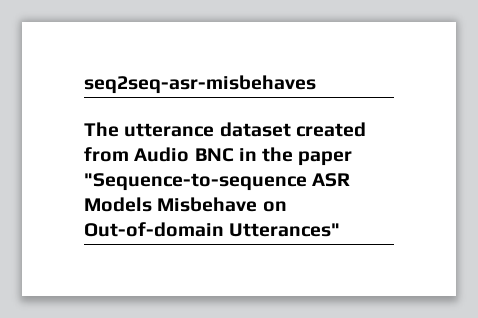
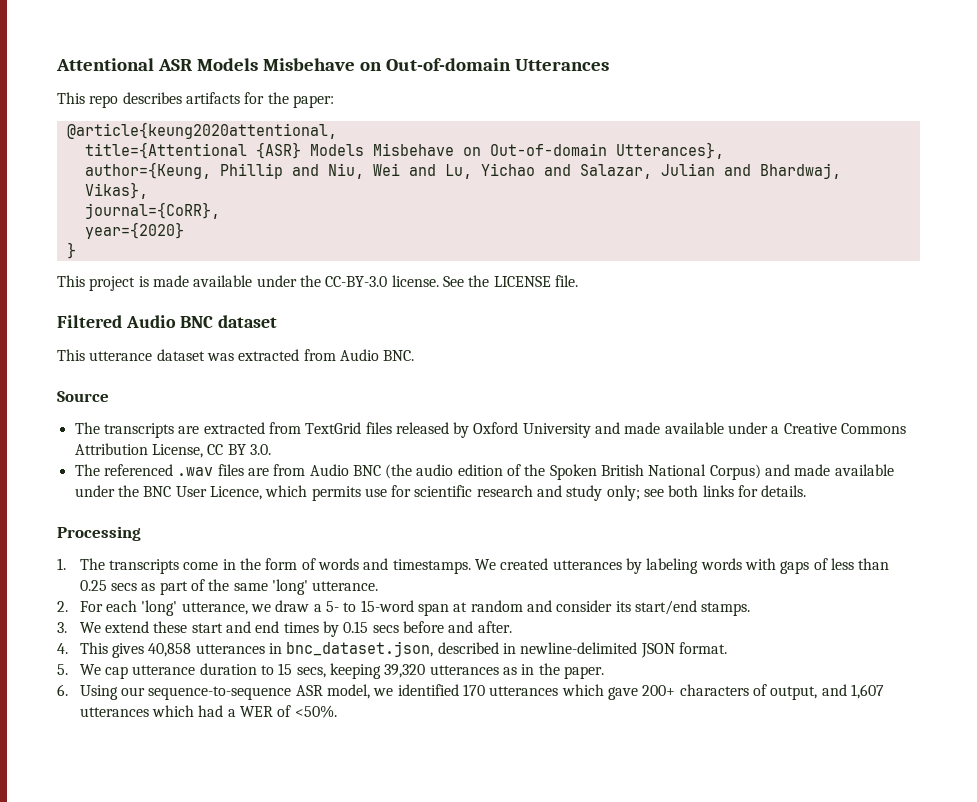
[84,75,316,94] [84,122,366,137] [84,147,353,166] [84,173,307,191] seq2seq-asr-misbehaves // The utterance dataset created from Audio BNC in the paper "Sequence-to-sequence -> [56,58,154,71] Attentional
[229,223,341,237] Utterances" -> [514,59,609,71] [57,92,334,108] [66,122,337,139] [84,142,724,159] [84,162,841,179] [84,182,148,199] [84,202,220,219] [84,222,184,239] [66,242,76,259] [57,275,578,291] [57,315,278,328] [57,349,415,361] [57,391,109,402] [74,422,907,438] [74,443,271,458] [74,464,894,480] [74,485,807,501] [57,526,141,541] [57,558,890,574] [79,579,379,595] [57,600,751,616] [57,621,512,637] [57,641,728,658] [57,663,605,679] [57,684,884,700] [79,705,337,718] Utterances // This repo describes artifacts for the paper: // @article{keung2020attentional, // title={Attentional {ASR} Models Misbehave on Out-of-domain Utterances}, // author={Keung, Phillip and Niu, Wei and Lu, Yichao and Salazar, Julian and Bhardwaj, Vikas}, // journal={CoRR}, // year={2020} // } // This project is made available under the CC-BY-3.0 license. See the LICENSE file. // Filtered Audio BNC dataset // This utterance dataset was extracted from Audio BNC. // Source // The transcripts are extracted from TextGrid files released by Oxford University and made available under a Creative Commons Attribution License, CC BY 3.0. // The referenced .wav files are from Audio BNC (the audio edition of the Spoken British National Corpus) and made available under the BNC User Licence, which permits use for scientific research and study only; see both links for details. // Processing // 1. The transcripts come in the form of words and timestamps. We created utterances by labeling words with gaps of less than 0.25 secs as part of the same 'long' utterance. // 2. For each 'long' utterance, we draw a 5- to 15-word span at random and consider its start/end stamps. // 3. We extend these start and end times by 0.15 secs before and after. // 4. This gives 40,858 utterances in bnc_dataset.json, described in newline-delimited JSON format. // 5. We cap utterance duration to 15 secs, keeping 39,320 utterances as in the paper. // 6. Using our sequence-to-sequence ASR model, we identified 170 utterances which gave 200+ characters of output, and 1,607 utterances which had a WER of <50%.

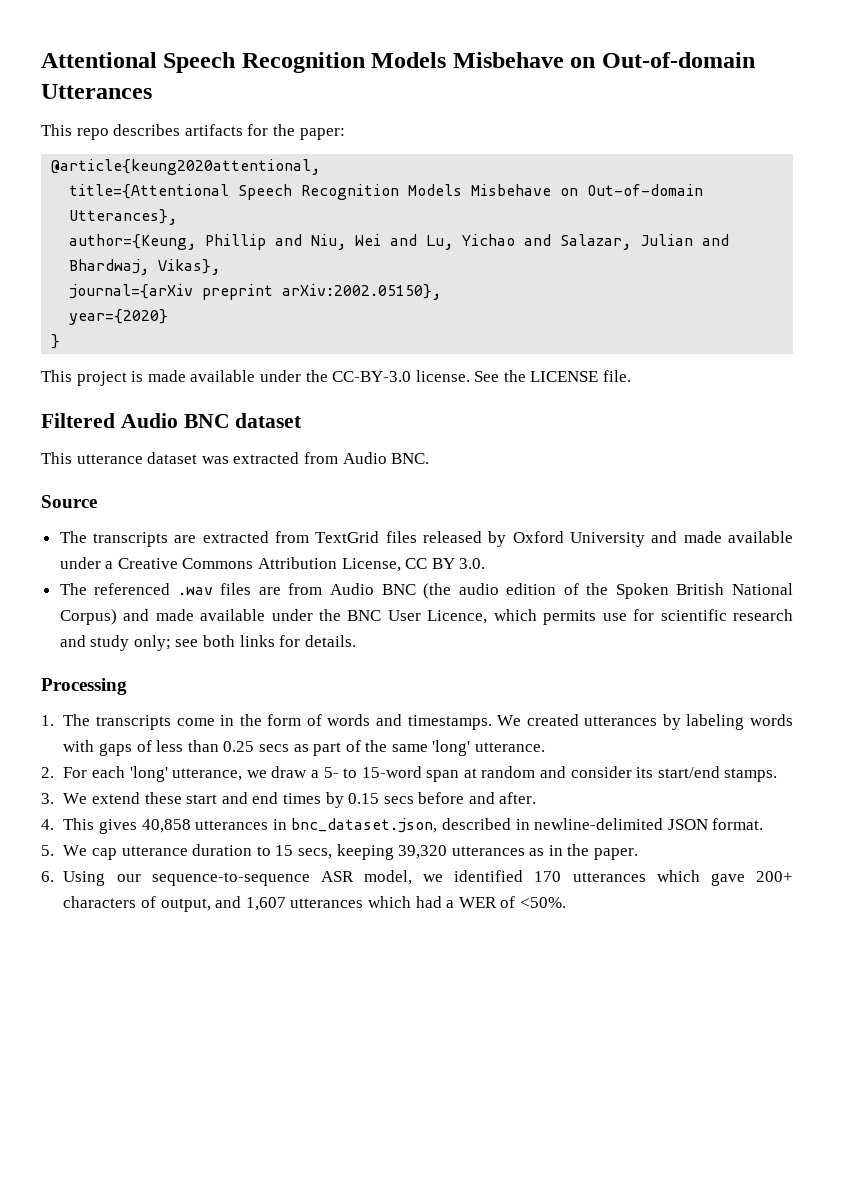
[157,59,192,71] ASR -> [163,52,365,73] Speech Recognition
[255,142,301,159] {ASR} -> [238,184,400,200] Speech Recognition
[84,202,220,219] journal={CoRR}, -> [69,284,442,300] journal={arXiv preprint arXiv:2002.05150},

